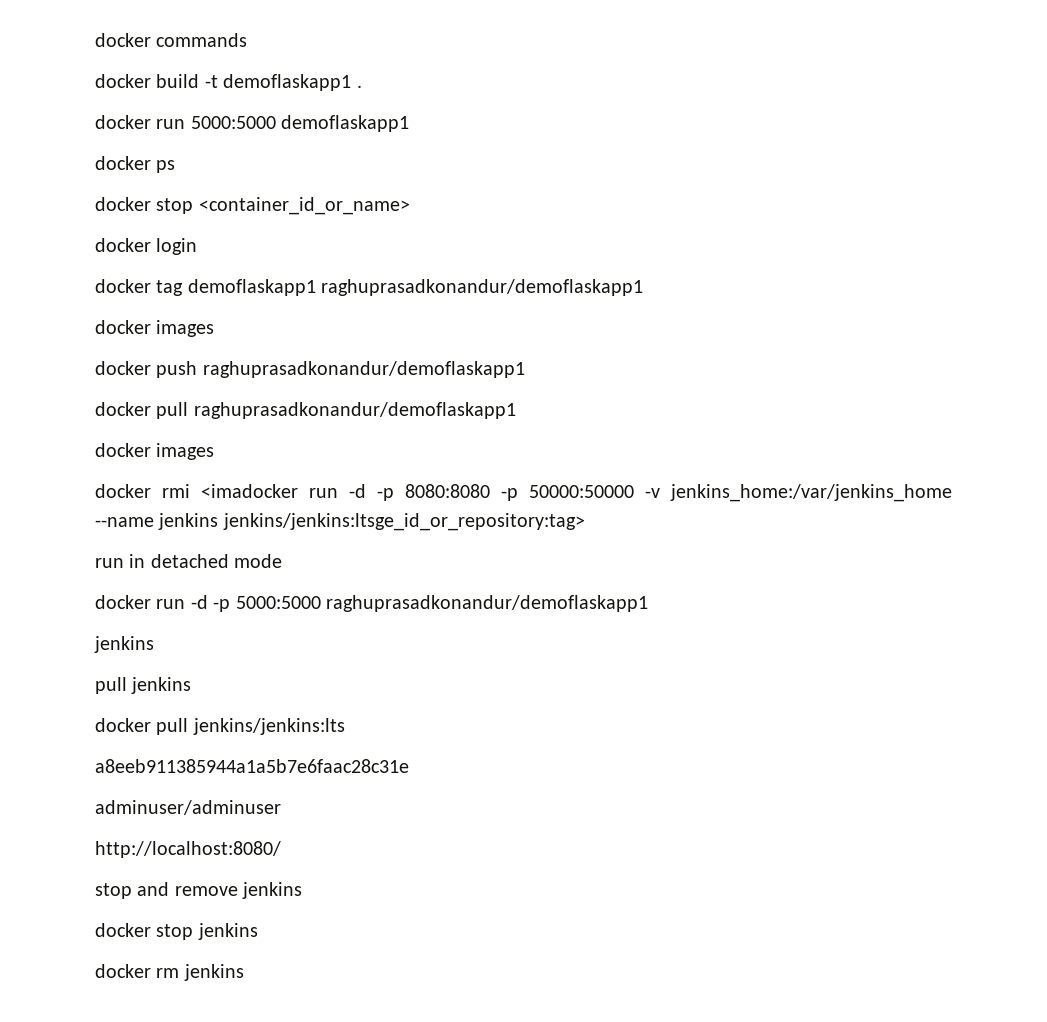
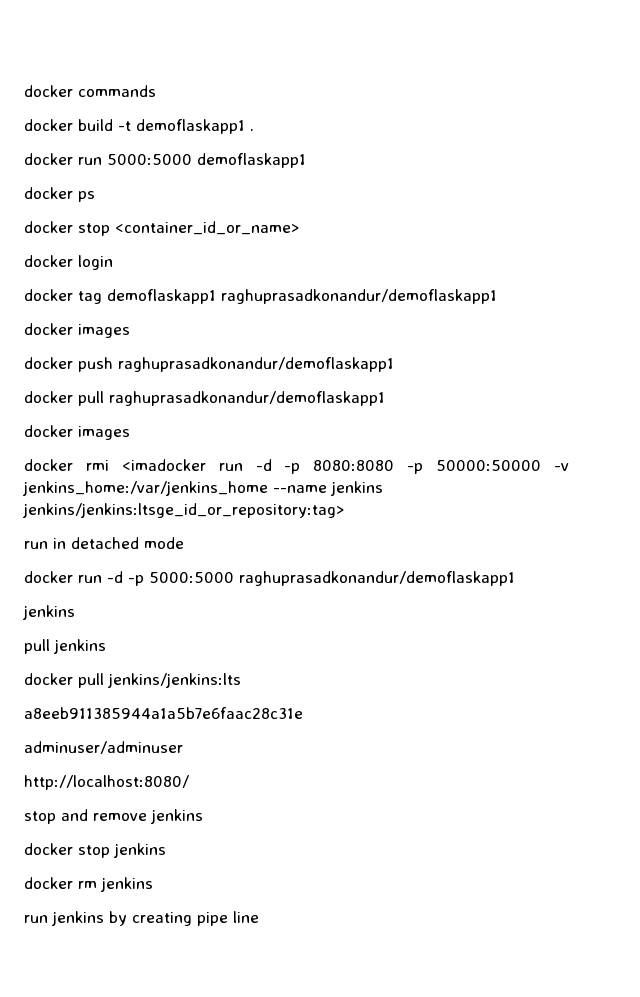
(244, 972) none -> [24,911,259,926] // run jenkins by creating pipe line

